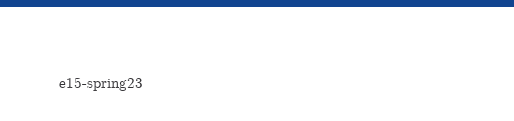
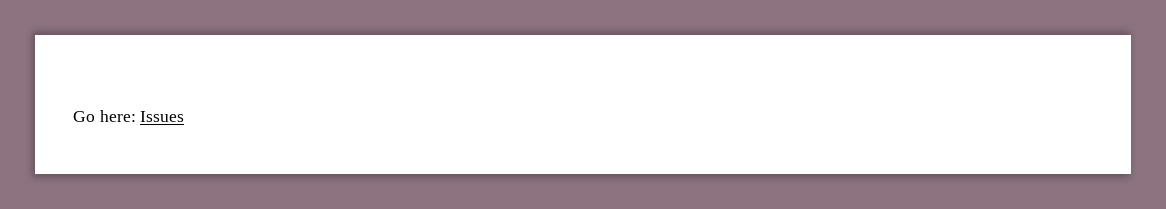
[59,77,143,91] e15-spring23 -> [73,110,185,122] Go here: Issues

